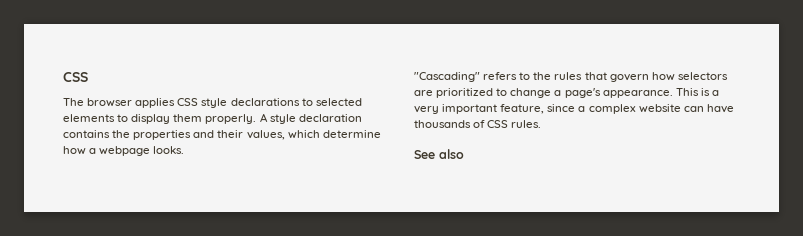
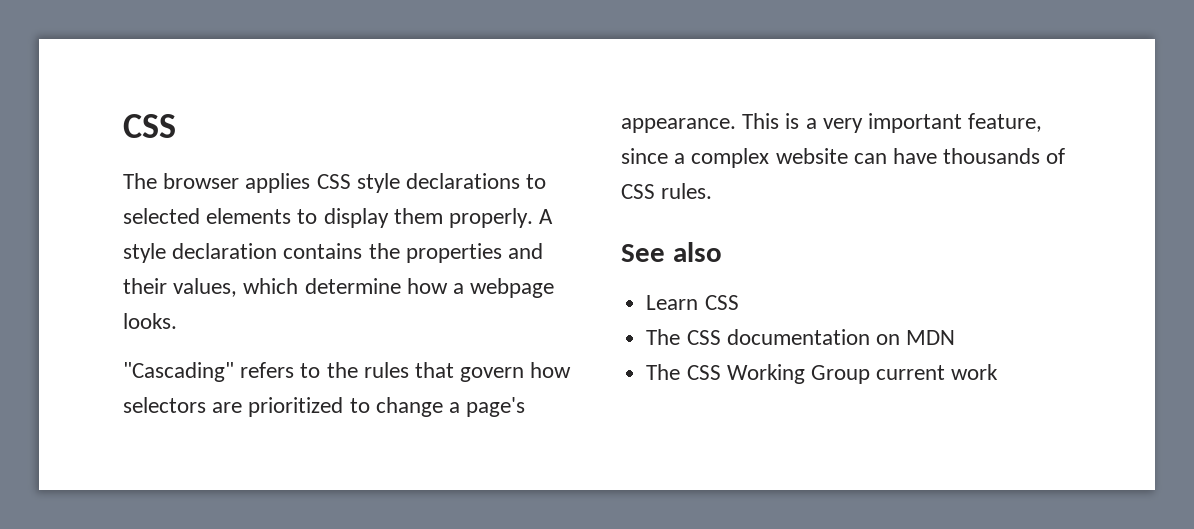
(464, 154) none -> [646,295,739,310] [646,329,956,345] [646,364,999,384] // Learn CSS // The CSS documentation on MDN // The CSS Working Group current work

